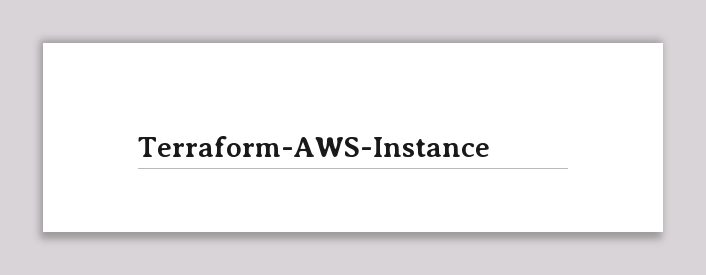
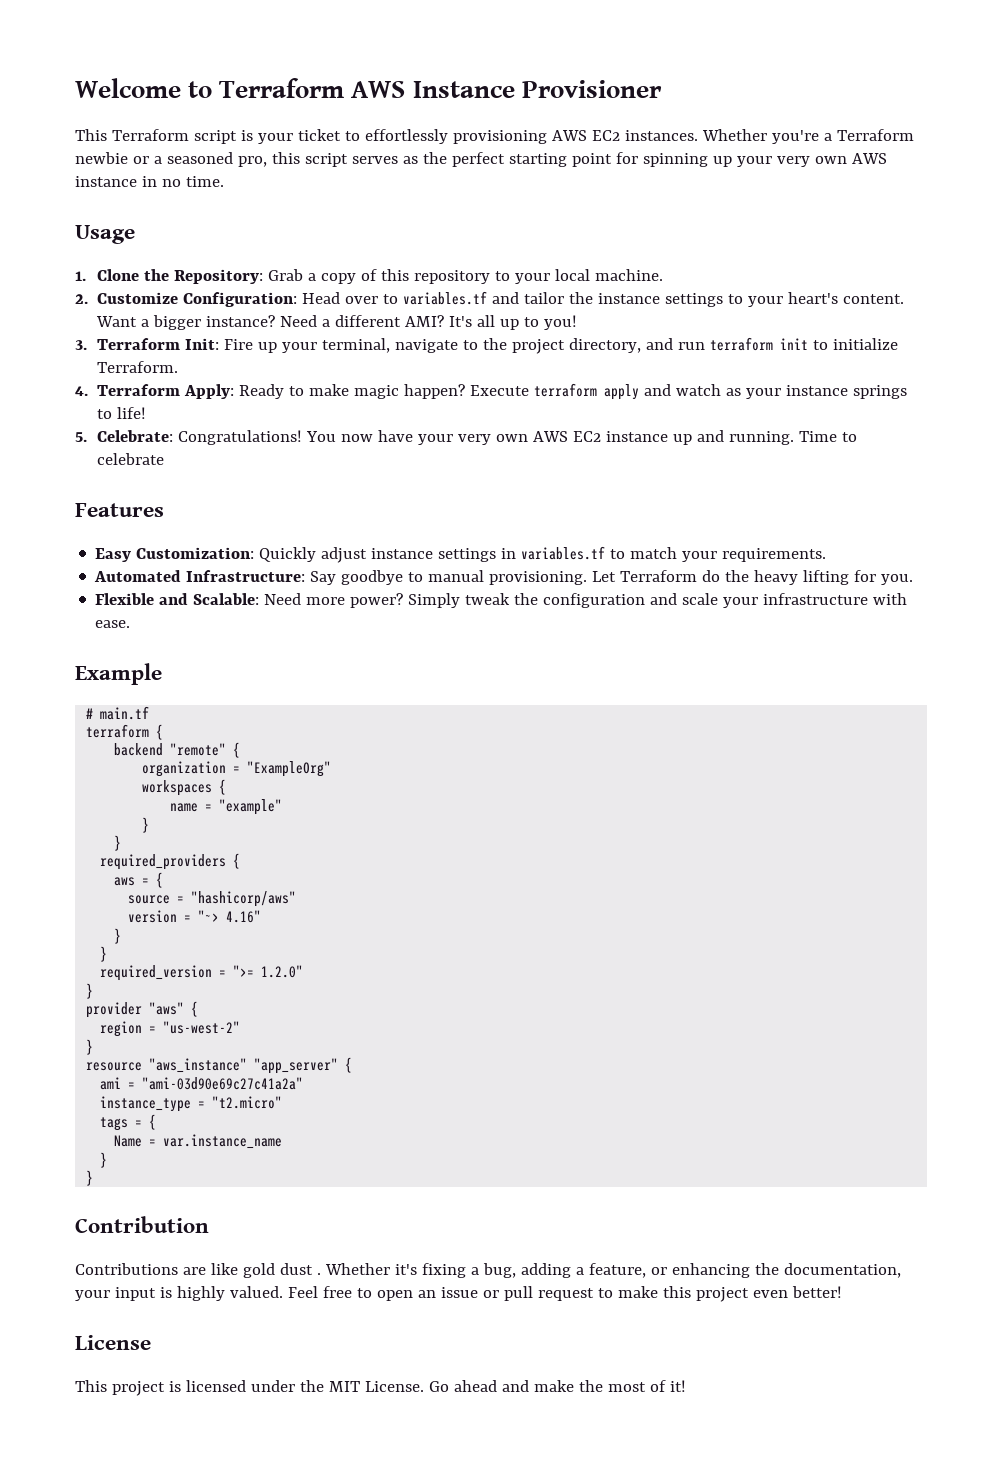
[138,136,490,157] Terraform-AWS-Instance -> [75,78,662,98] [75,129,914,144] [75,152,887,167] [75,176,224,187] [75,225,135,244] [75,269,663,284] [75,291,905,307] [96,315,578,330] [75,337,898,354] [97,361,179,373] [75,383,908,400] [97,407,147,419] [75,430,857,445] [97,453,165,465] [75,503,164,517] [95,546,827,563] [94,570,914,585] [95,593,908,608] [95,620,131,628] [75,663,162,685] [86,706,150,720] [86,724,164,740] [114,742,241,758] [142,761,332,777] [142,779,227,796] [170,799,283,815] [142,817,150,833] [114,835,122,851] [100,853,241,870] [114,872,164,888] [128,891,297,907] [128,910,262,923] [114,928,122,944] [100,946,108,962] [100,965,304,981] [86,983,94,999] [86,1001,199,1018] [100,1021,241,1037] [86,1039,94,1055] [86,1057,353,1074] [100,1077,304,1090] [100,1096,283,1112] [100,1114,157,1131] [114,1134,283,1149] [100,1152,108,1168] [86,1170,94,1186] [75,1216,209,1233] [75,1263,901,1278] [75,1286,842,1302] [75,1335,151,1350] [75,1380,686,1396] Welcome to Terraform AWS Instance Provisioner // This Terraform script is your ticket to effortlessly provisioning AWS EC2 instances. Whether you're a Terraform newbie or a seasoned pro, this script serves as the perfect starting point for spinning up your very own AWS instance in no time. // Usage // 1. Clone the Repository: Grab a copy of this repository to your local machine. // 2. Customize Configuration: Head over to variables.tf and tailor the instance settings to your heart's content. Want a bigger instance? Need a different AMI? It's all up to you! // 3. Terraform Init: Fire up your terminal, navigate to the project directory, and run terraform init to initialize Terraform. // 4. Terraform Apply: Ready to make magic happen? Execute terraform apply and watch as your instance springs to life! // 5. Celebrate: Congratulations! You now have your very own AWS EC2 instance up and running. Time to celebrate // Features // Easy Customization: Quickly adjust instance settings in variables.tf to match your requirements. // Automated Infrastructure: Say goodbye to manual provisioning. Let Terraform do the heavy lifting for you. // Flexible and Scalable: Need more power? Simply tweak the configuration and scale your infrastructure with ease. // Example // # main.tf // terraform { // backend "remote" { // organization = "ExampleOrg" // workspaces { // name = "example" // } // } // required_providers { // aws = { // source = "hashicorp/aws" // version = "~> 4.16" // } // } // required_version = ">= 1.2.0" // } // provider "aws" { // region = "us-west-2" // } // resource "aws_instance" "app_server" { // ami = "ami-03d90e69c27c41a2a" // instance_type = "t2.micro" // tags = { // Name = var.instance_name // } // } // Contribution // Contributions are like gold dust . Whether it's fixing a bug, adding a feature, or enhancing the documentation, your input is highly valued. Feel free to open an issue or pull request to make this project even better! // License // This project is licensed under the MIT License. Go ahead and make the most of it!

